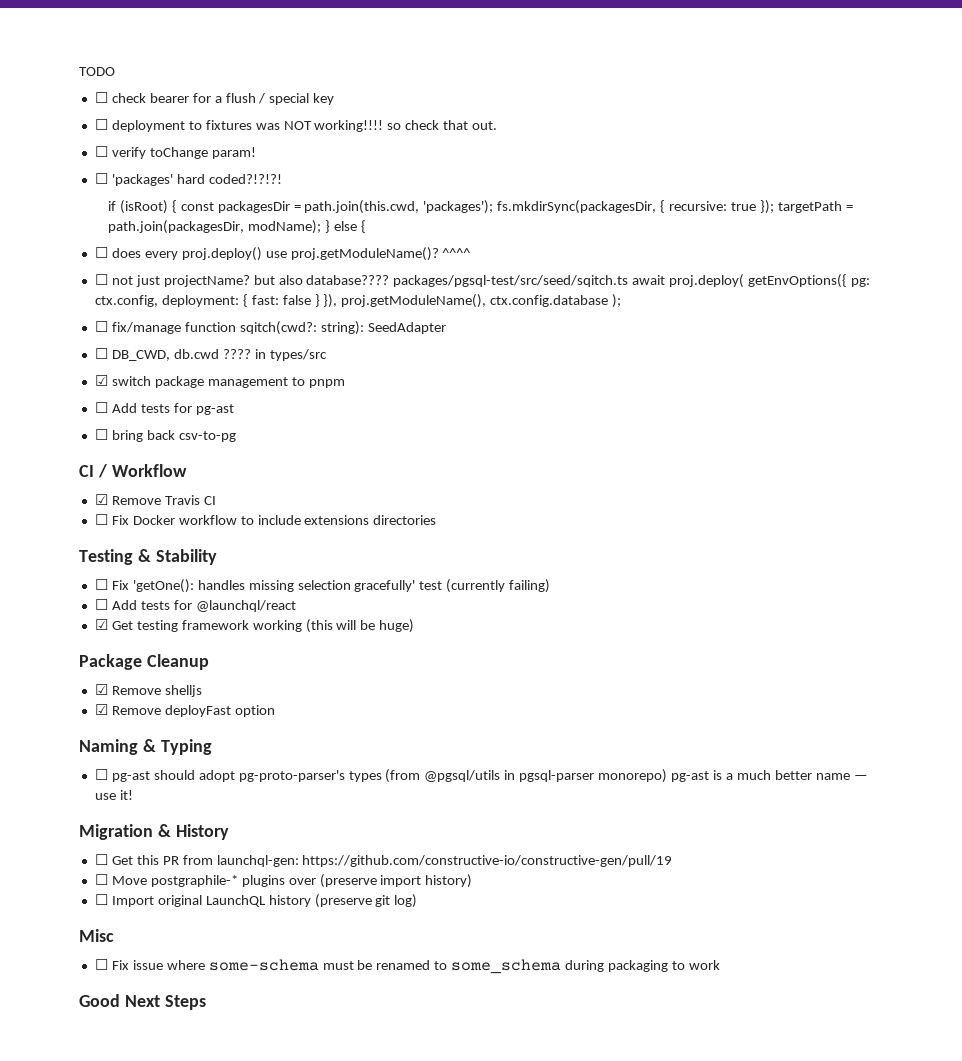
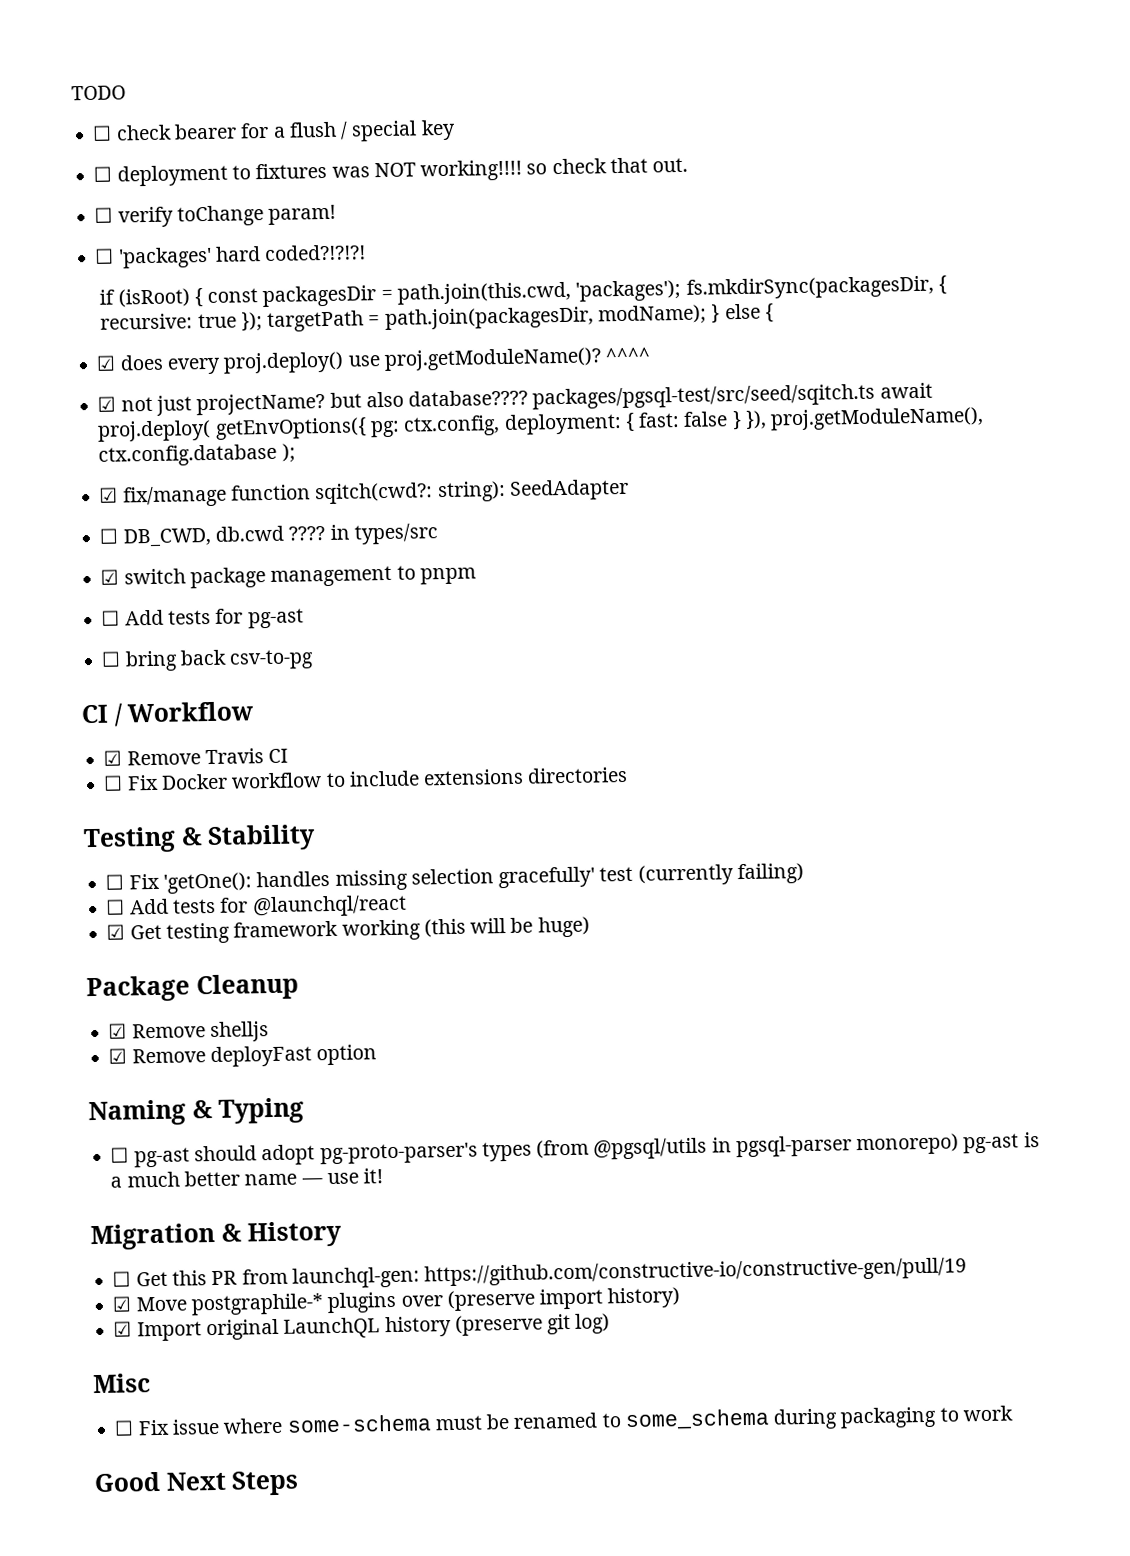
[94,247,108,258] ☐ -> [96,355,117,371] ☑
[94,274,108,285] ☐ -> [97,396,117,412] ☑
[94,321,108,332] ☐ -> [99,487,119,503] ☑
[94,874,108,885] ☐ -> [112,1296,132,1312] ☑
[94,894,108,905] ☐ -> [113,1321,133,1337] ☑

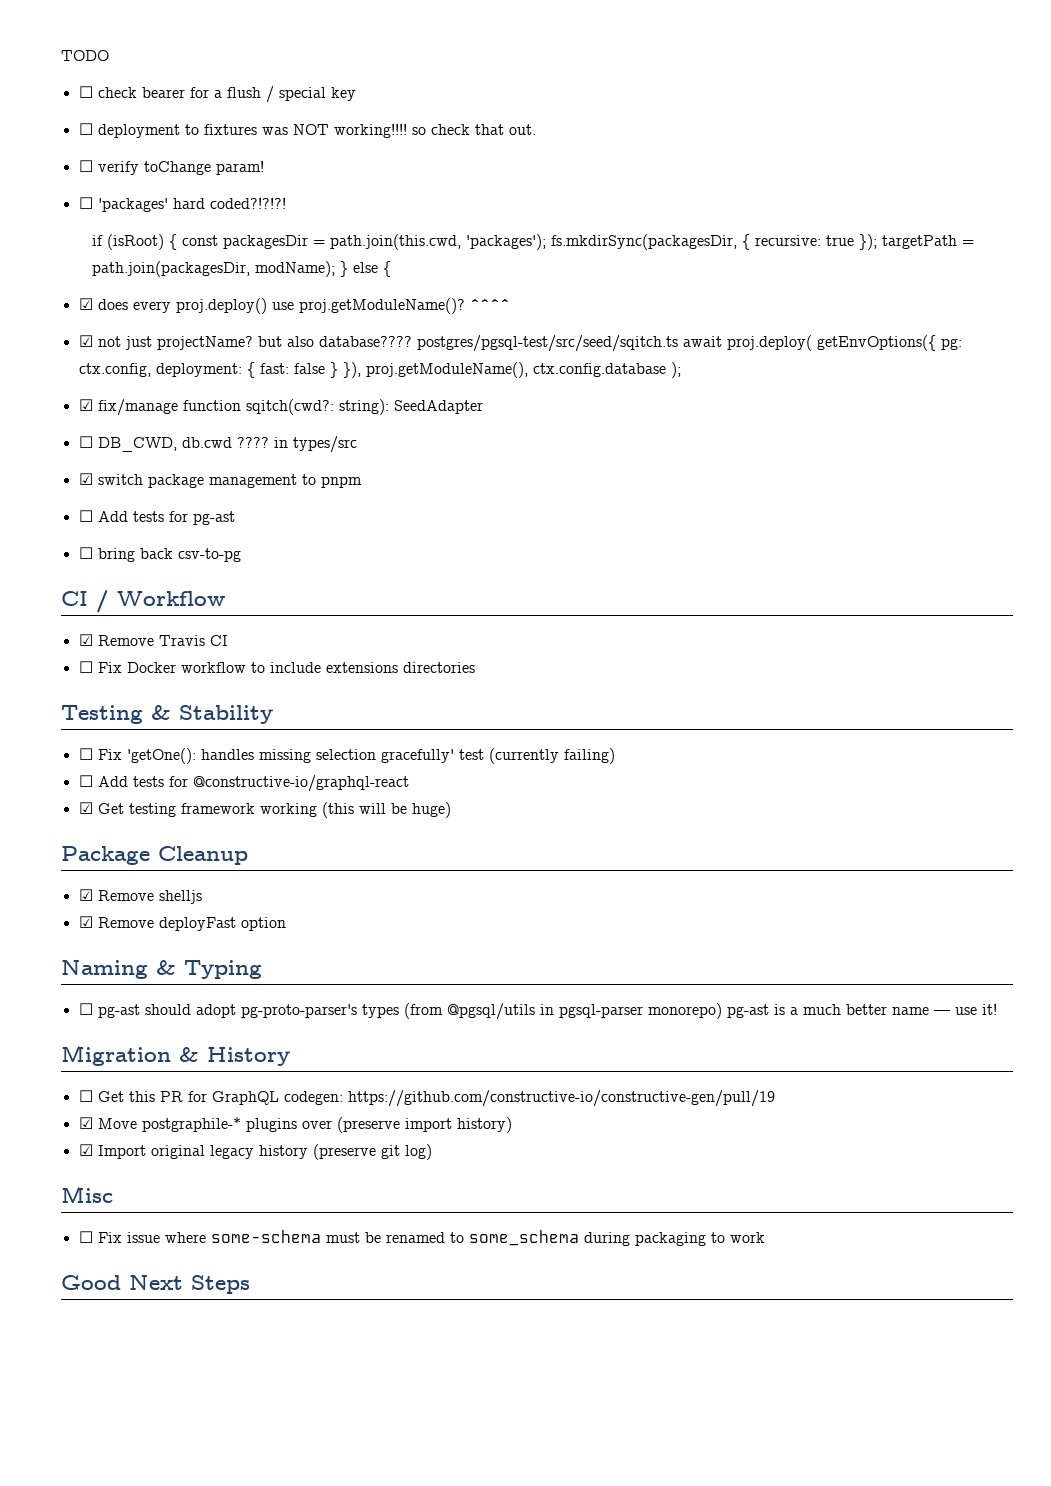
[532,383,876,410] packages/pgsql-test/src/seed/sqitch.ts -> [416,335,678,352] postgres/pgsql-test/src/seed/sqitch.ts
[251,894,407,918] @launchql/react -> [192,775,409,792] @constructive-io/graphql-react
[241,1266,420,1289] from launchql-gen: -> [187,1091,343,1105] for GraphQL codegen:
[283,1317,381,1339] LaunchQL -> [209,1145,254,1159] legacy

